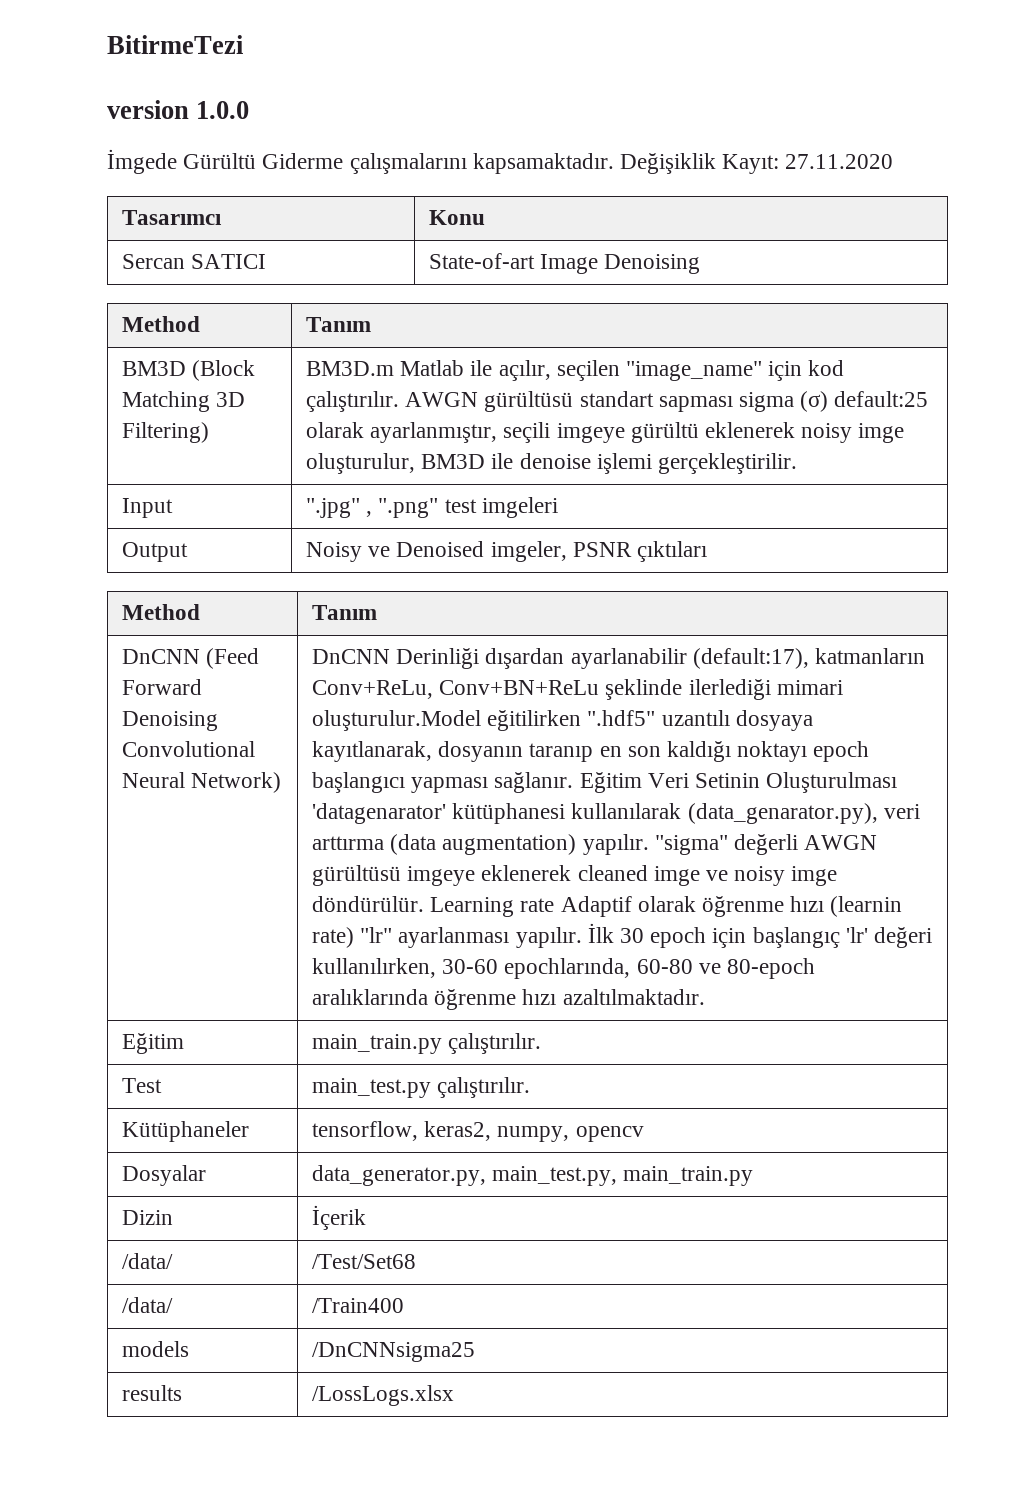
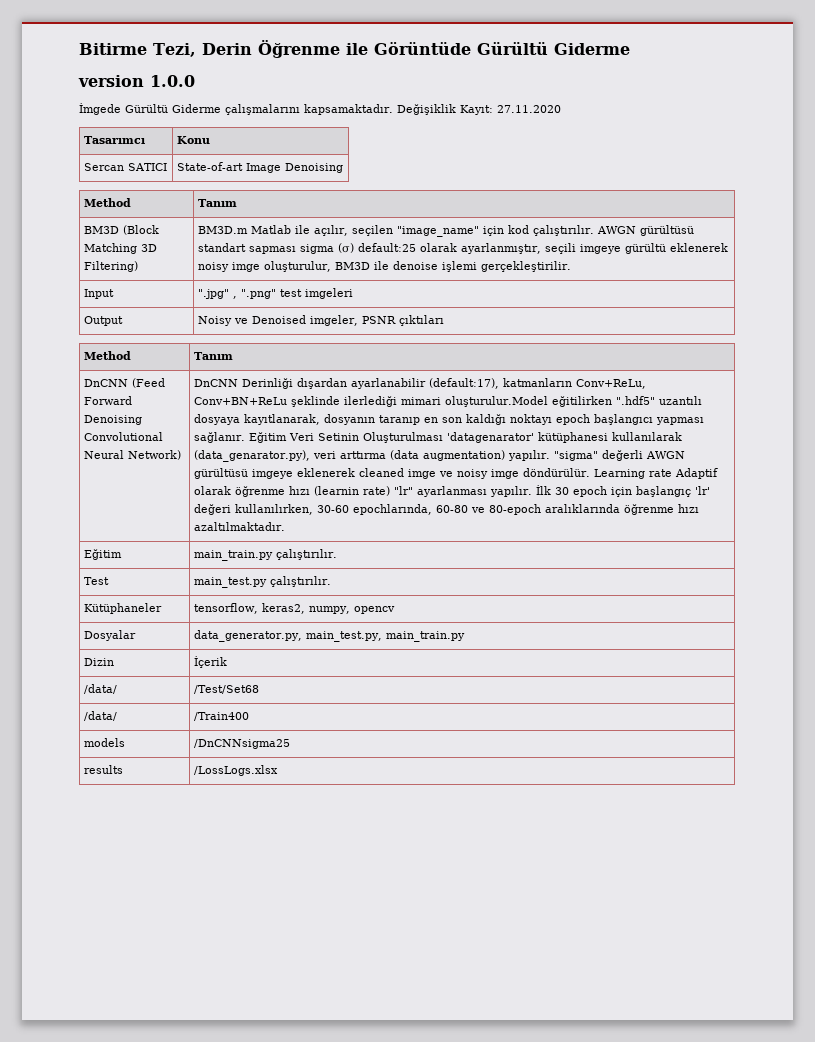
[107,35,243,54] BitirmeTezi -> [79,40,630,58] Bitirme Tezi, Derin Öğrenme ile Görüntüde Gürültü Giderme

